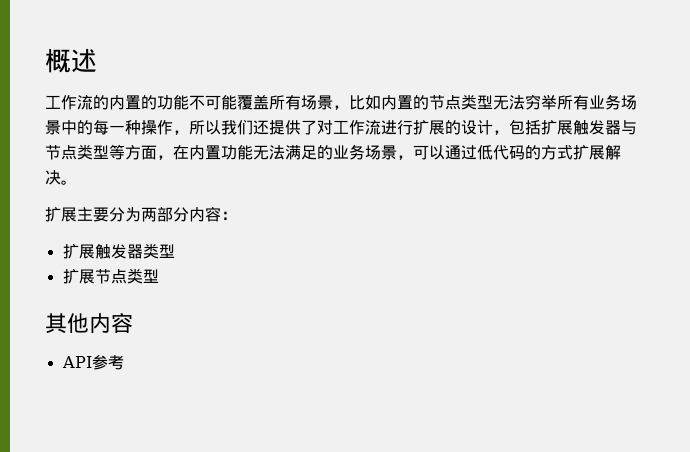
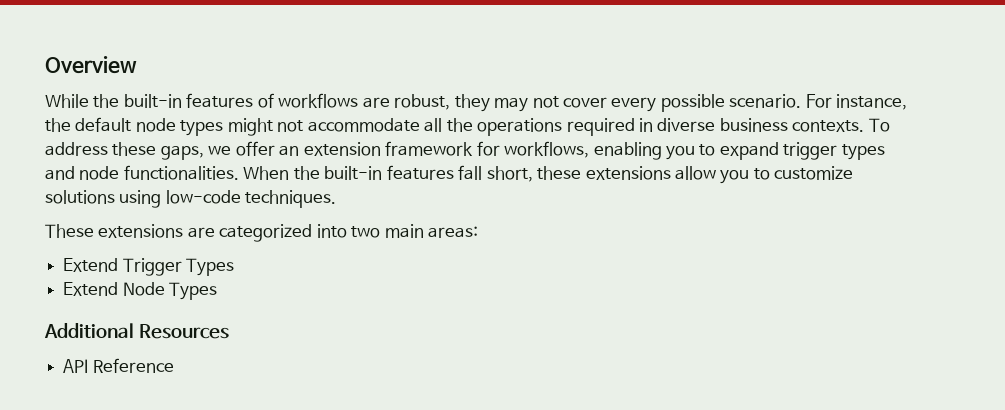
[45,48,97,73] [45,94,637,110] [45,119,637,135] [45,144,621,160] [45,170,77,185] [45,206,237,222] [62,243,175,259] [62,268,159,284] [45,313,133,334] 概述 // 工作流的内置的功能不可能覆盖所有场景，比如内置的节点类型无法穷举所有业务场景中的每一种操作，所以我们还提供了对工作流进行扩展的设计，包括扩展触发器与节点类型等方面，在内置功能无法满足的业务场景，可以通过低代码的方式扩展解决。 // 扩展主要分为两部分内容： // 扩展触发器类型 // 扩展节点类型 // 其他内容 -> [45,56,137,74] [45,93,908,112] [45,117,890,136] [45,141,885,160] [45,165,854,184] [45,190,337,208] [45,224,479,242] [63,258,235,276] [63,282,218,300] [44,323,230,339] Overview // While the built-in features of workflows are robust, they may not cover every possible scenario. For instance, the default node types might not accommodate all the operations required in diverse business contexts. To address these gaps, we offer an extension framework for workflows, enabling you to expand trigger types and node functionalities. When the built-in features fall short, these extensions allow you to customize solutions using low-code techniques. // These extensions are categorized into two main areas: // Extend Trigger Types // Extend Node Types // Additional Resources
[91,355,124,370] 参考 -> [92,358,174,373] Reference

